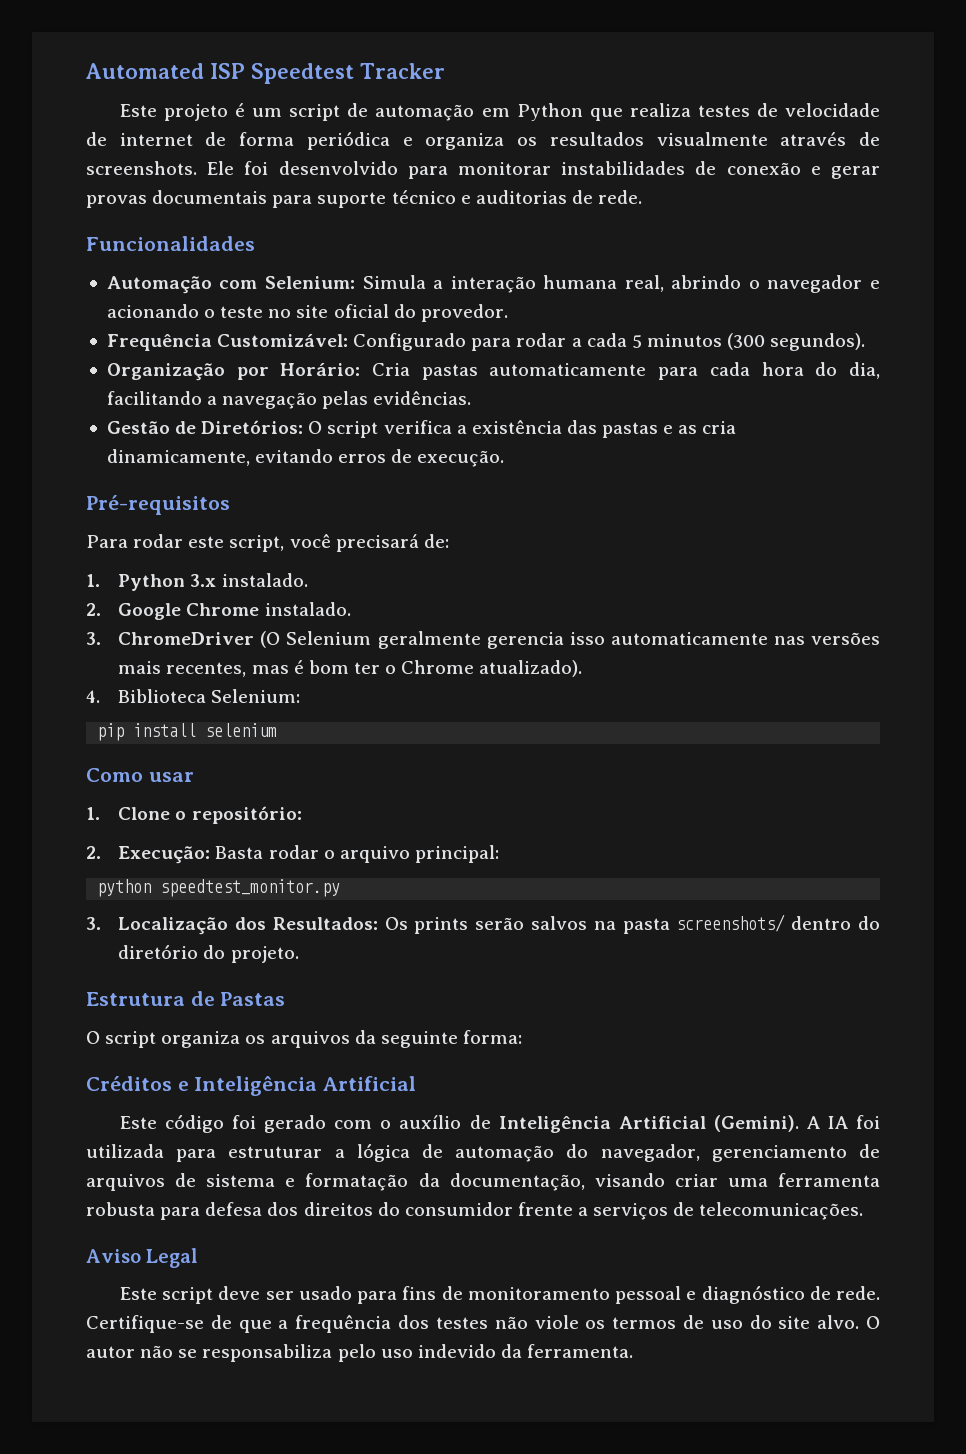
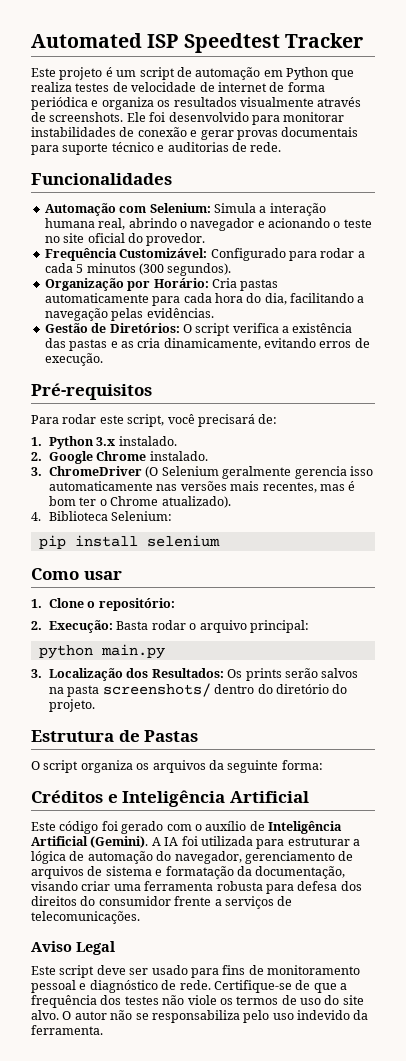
[160,879,341,897] speedtest_monitor.py -> [100,644,165,659] main.py

